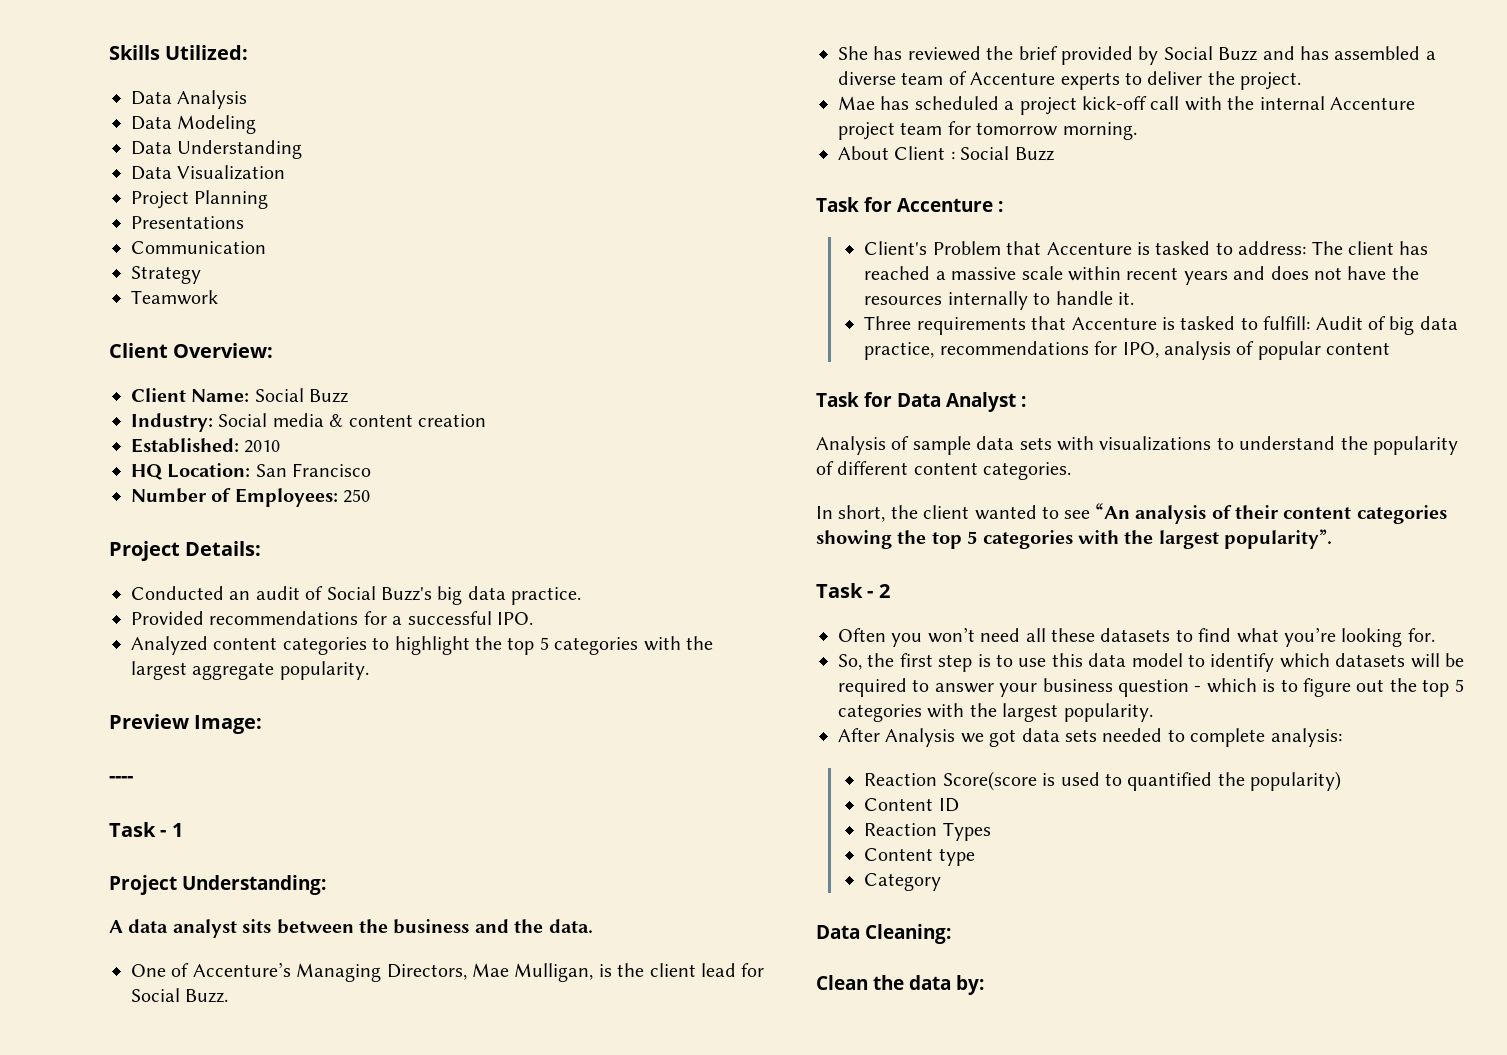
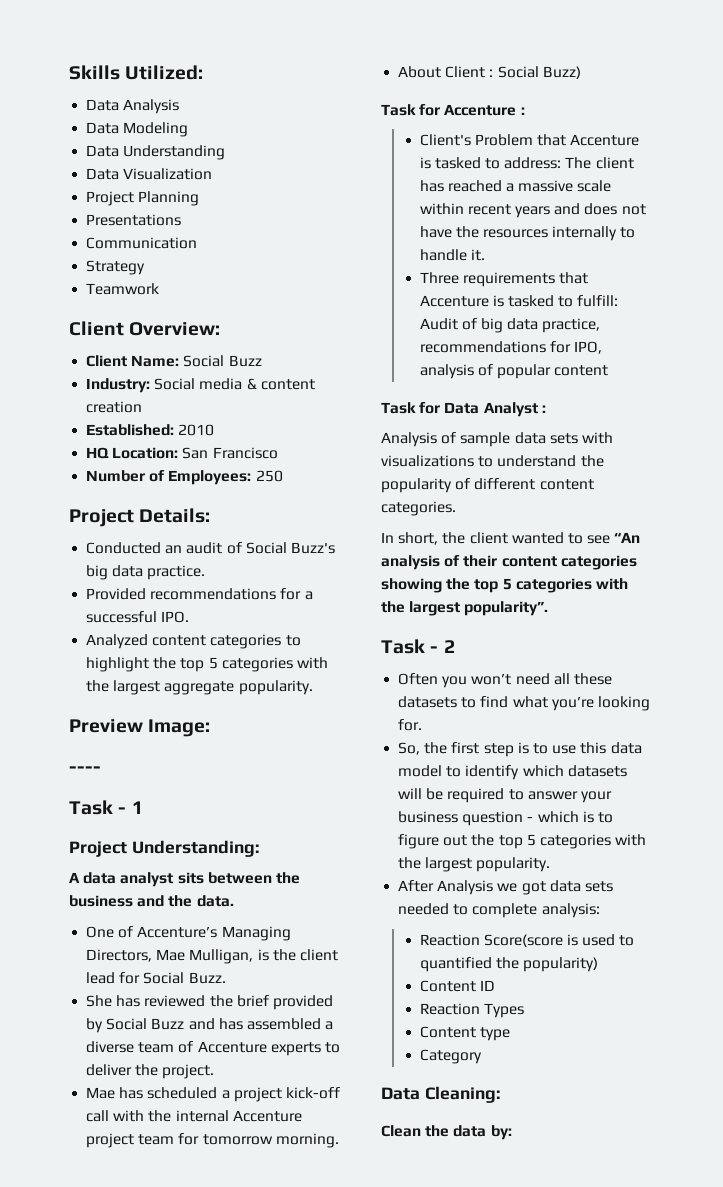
[1014,147,1054,161] Buzz -> [542,66,581,79] Buzz)

